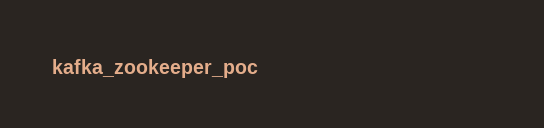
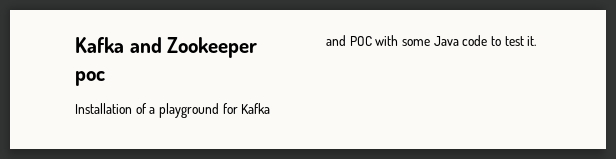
[52,59,258,78] kafka_zookeeper_poc -> [75,37,258,58] [75,71,105,86] [75,103,271,118] [326,35,537,46] Kafka and Zookeeper poc // Installation of a playground for Kafka and POC with some Java code to test it.

